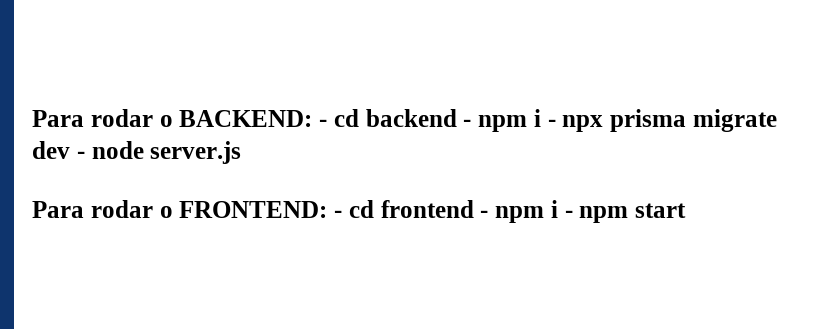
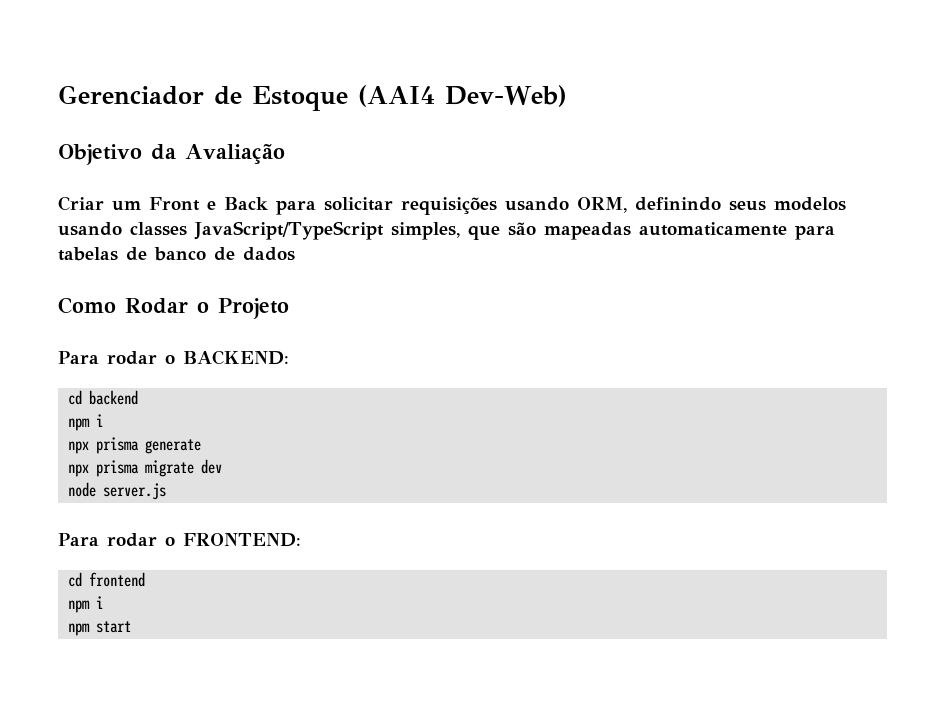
(32, 118) none -> [58,85,567,111] [58,143,285,165] [58,196,846,215] [58,221,835,240] [58,247,295,261] [58,297,289,319] Gerenciador de Estoque (AAI4 Dev-Web) // Objetivo da Avaliação // Criar um Front e Back para solicitar requisições usando ORM, definindo seus modelos usando classes JavaScript/TypeScript simples, que são mapeadas automaticamente para tabelas de banco de dados // Como Rodar o Projeto //
[319,119,327,127] - -> (289, 357) //
[463,109,556,132] - npm i - -> [67,414,103,431] [67,437,201,454] // npm i // npx prisma generate //
[76,151,85,159] - -> (222, 466) //
[334,210,342,218] - -> (301, 540) //
[480,200,573,223] - npm i - -> [67,596,103,613] // npm i //

